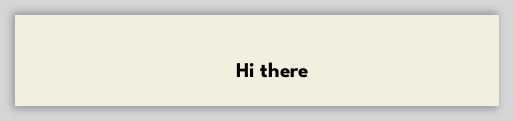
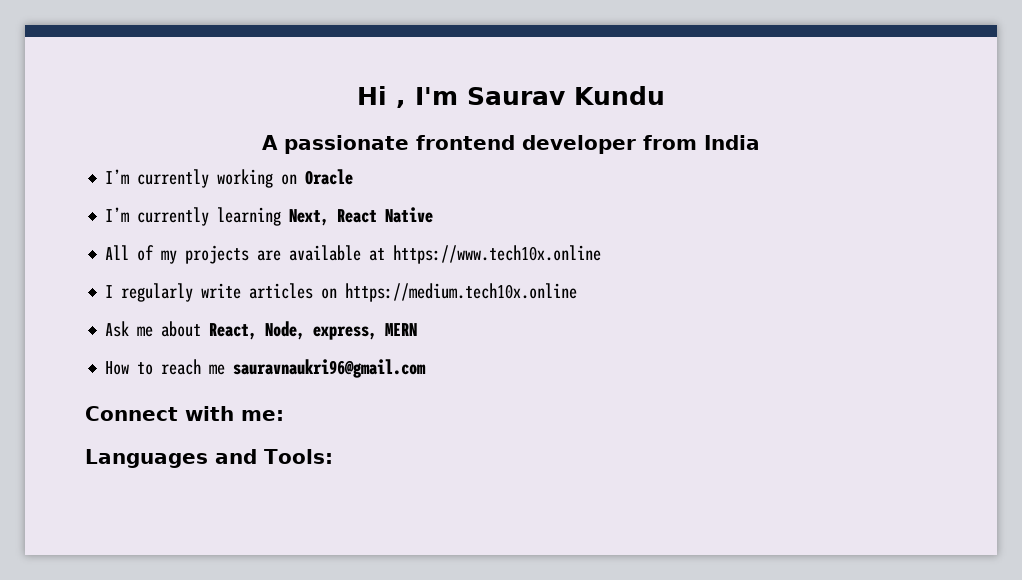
[260,62,308,78] there -> [396,86,665,108] [262,135,760,154] [105,169,354,188] [105,207,434,226] [105,245,602,264] [105,283,578,302] [105,321,418,340] [105,359,427,378] [85,406,284,421] [85,449,333,468] , I'm Saurav Kundu // A passionate frontend developer from India // I’m currently working on Oracle // I’m currently learning Next, React Native // All of my projects are available at https://www.tech10x.online // I regularly write articles on https://medium.tech10x.online // Ask me about React, Node, express, MERN // How to reach me sauravnaukri96@gmail.com // Connect with me: // Languages and Tools:

